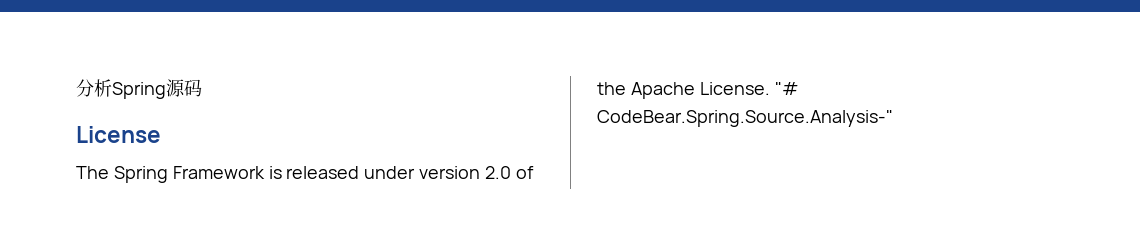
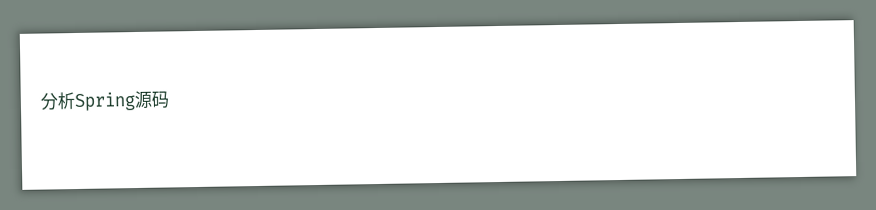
[76,126,161,143] [76,166,534,183] [597,82,799,99] [597,110,893,127] // License // The Spring Framework is released under version 2.0 of the Apache License. "# CodeBear.Spring.Source.Analysis-" -> (170, 99) none

